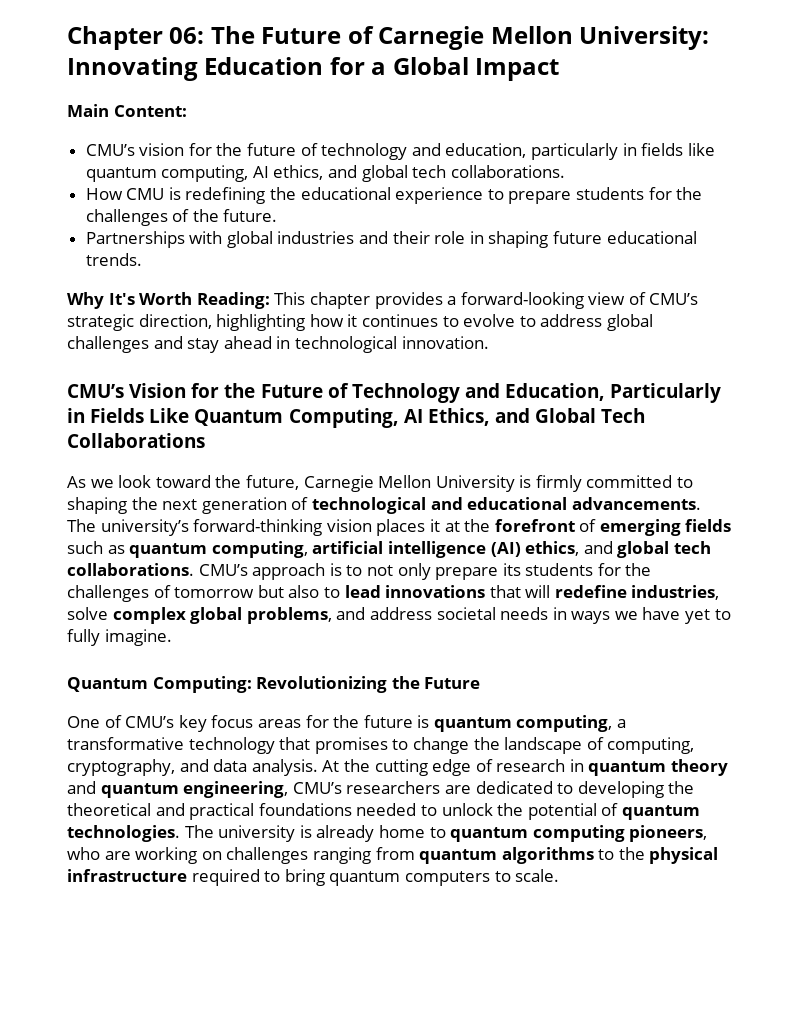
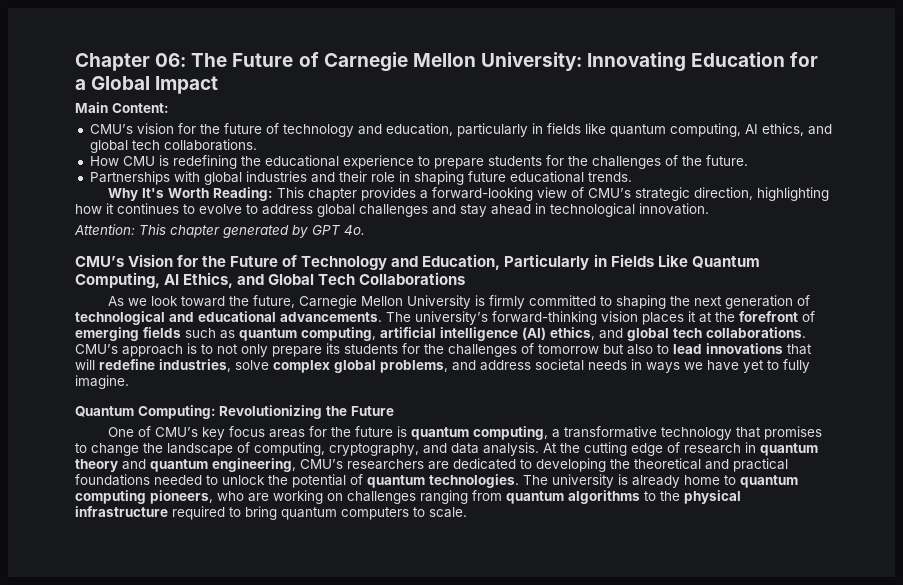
(489, 342) none -> [74,224,365,238] // Attention: This chapter generated by GPT 4o.

